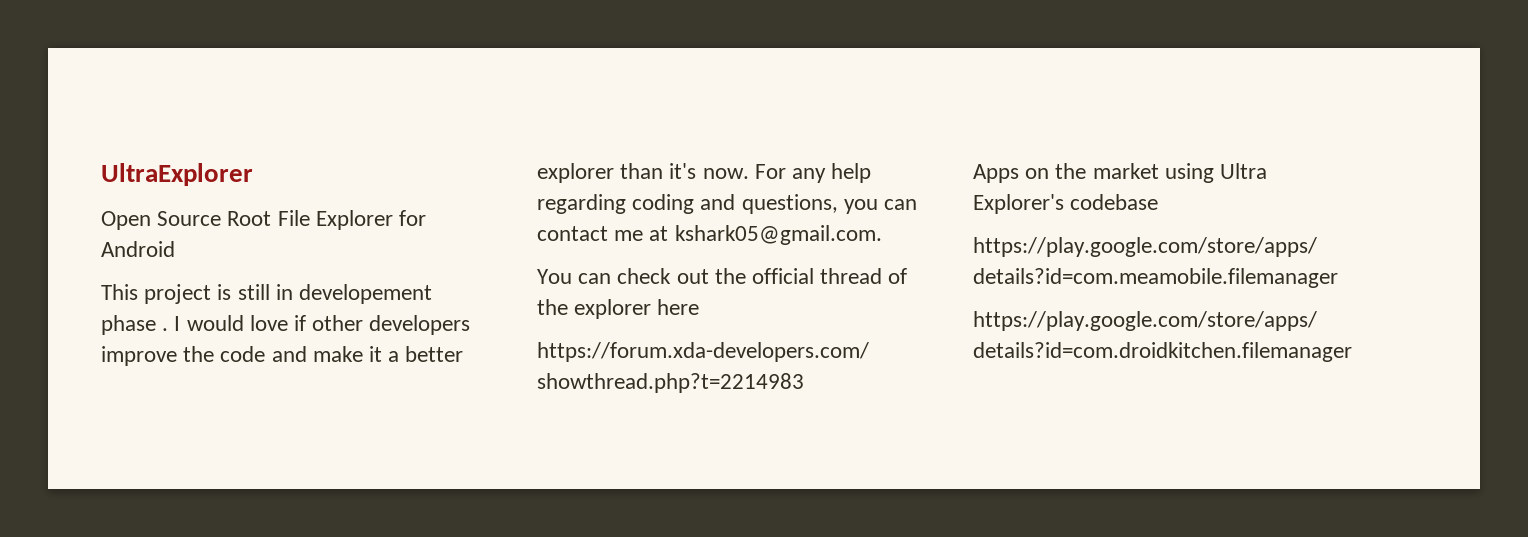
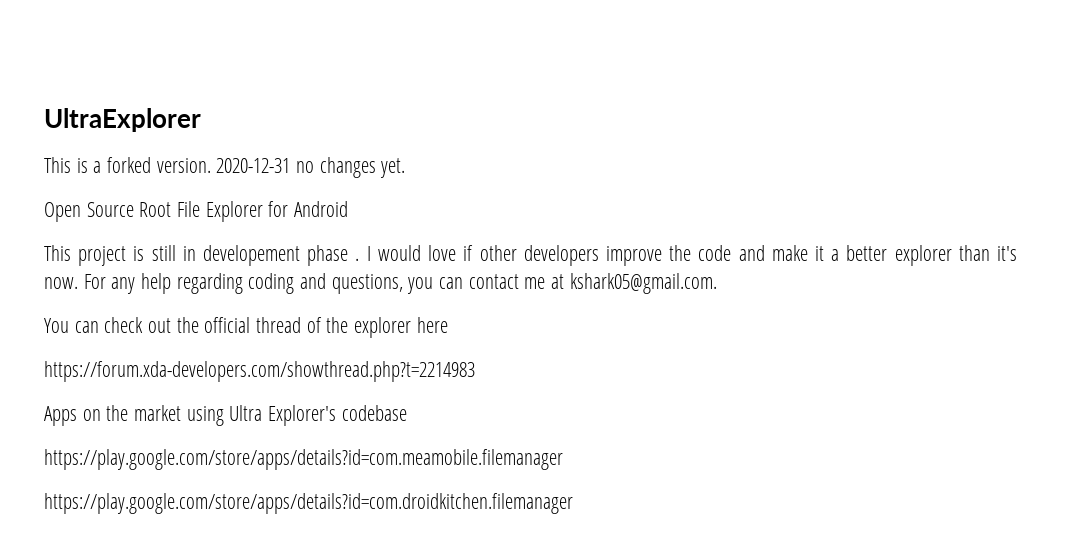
(253, 174) none -> [44,157,406,178] // This is a forked version. 2020-12-31 no changes yet.

